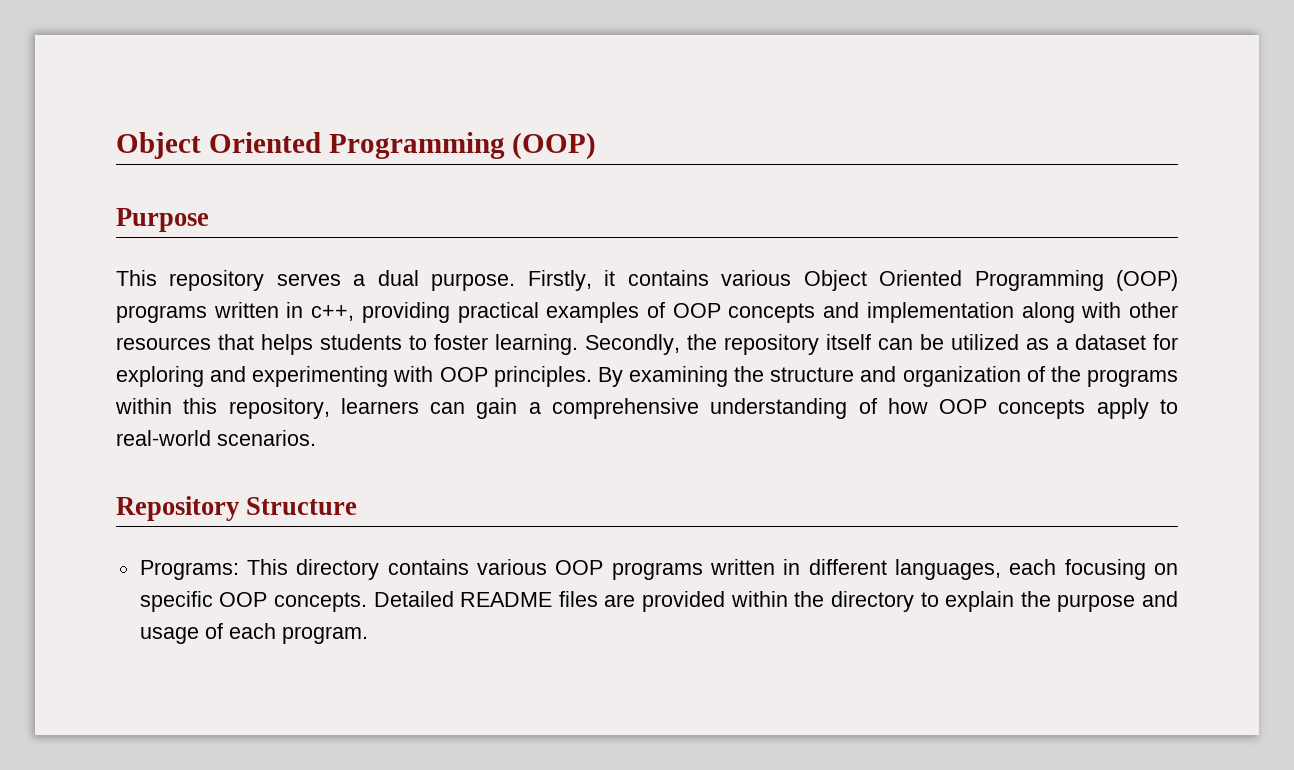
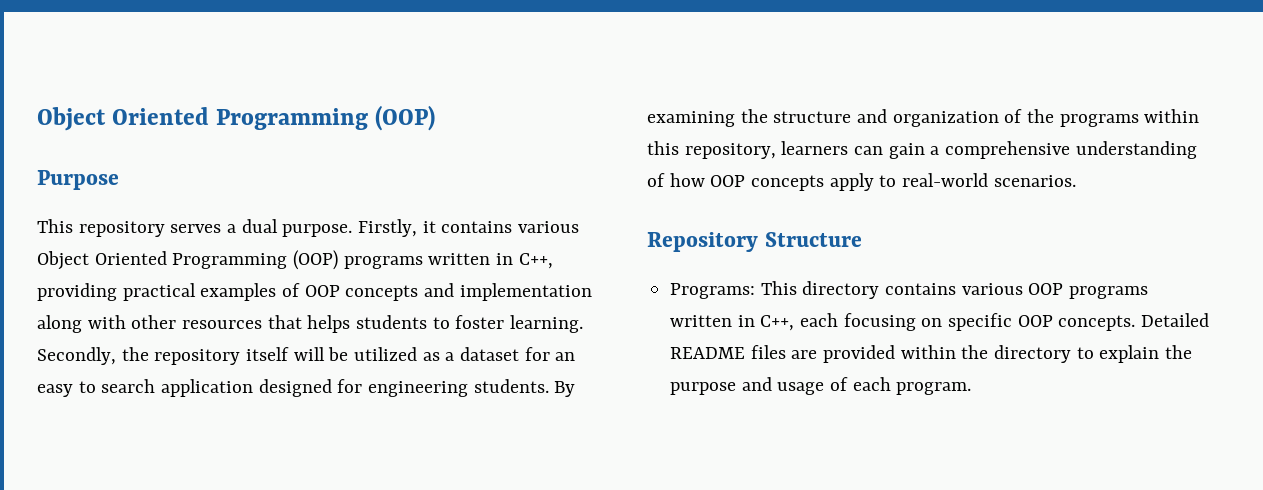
[311,305,355,321] c++, -> [518,253,553,269] C++,
[878,338,913,350] can -> [293,347,325,361] will
[116,366,592,387] exploring and experimenting with OOP principles. -> [555,352,576,361] [37,379,549,397] an easy to search application designed for engineering students.
[808,559,1001,580] different languages, -> [760,315,795,331] C++,

